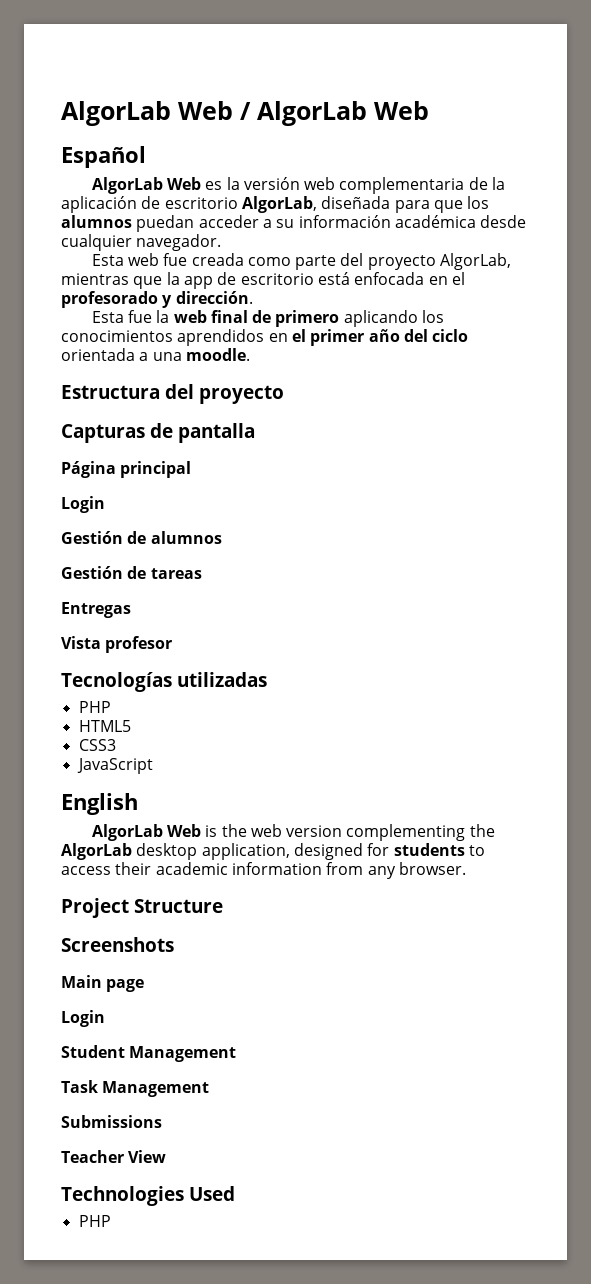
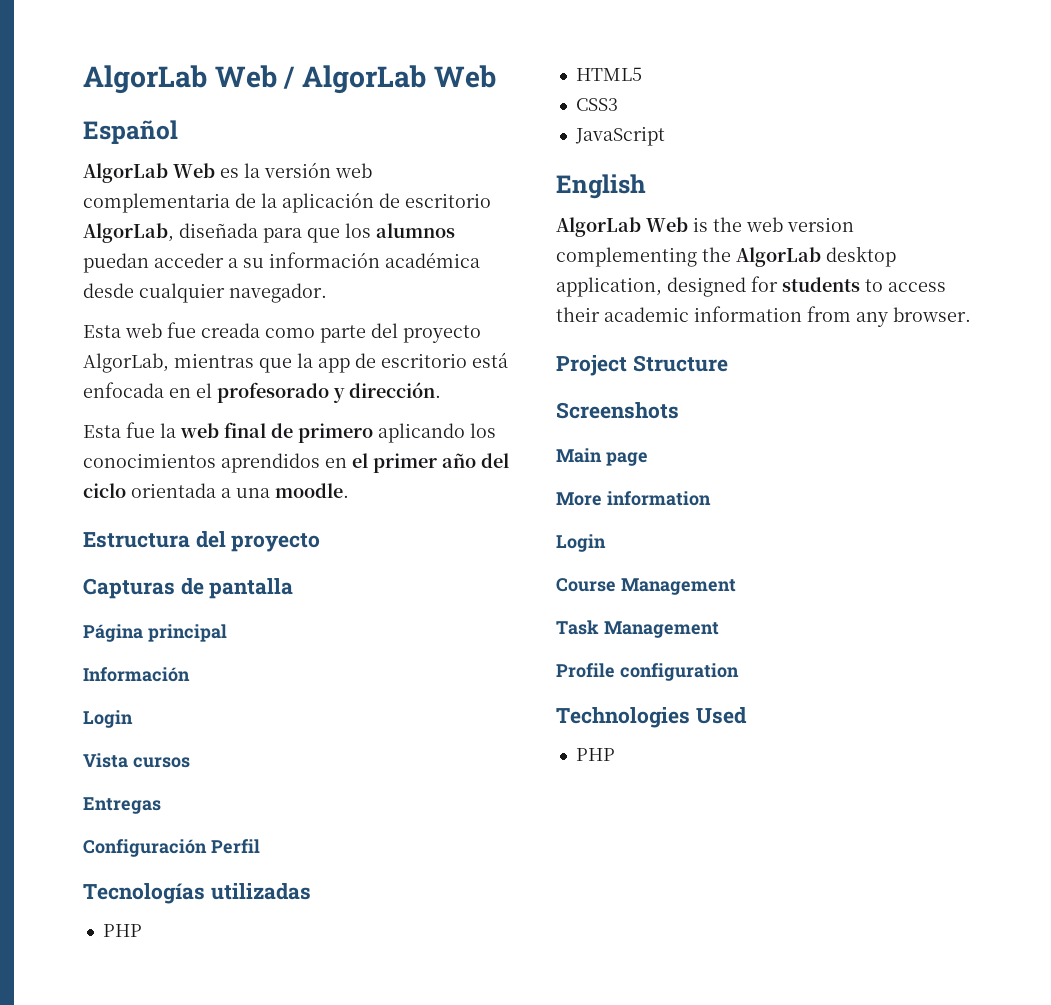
[61,496,105,513] [61,531,222,544] [61,566,202,579] // Login // Gestión de alumnos // Gestión de tareas -> [83,667,190,682] [83,710,133,728] [83,753,190,768] // Información // Login // Vista cursos
[61,636,173,653] Vista profesor -> [83,839,260,857] Configuración Perfil
[61,1010,105,1027] [61,1045,125,1058] // Login // Student -> [556,491,711,506] [556,534,606,552] [556,578,616,592] // More information // Login // Course
[61,1115,162,1128] [61,1150,167,1163] Submissions // Teacher View -> [556,663,739,681] Profile configuration

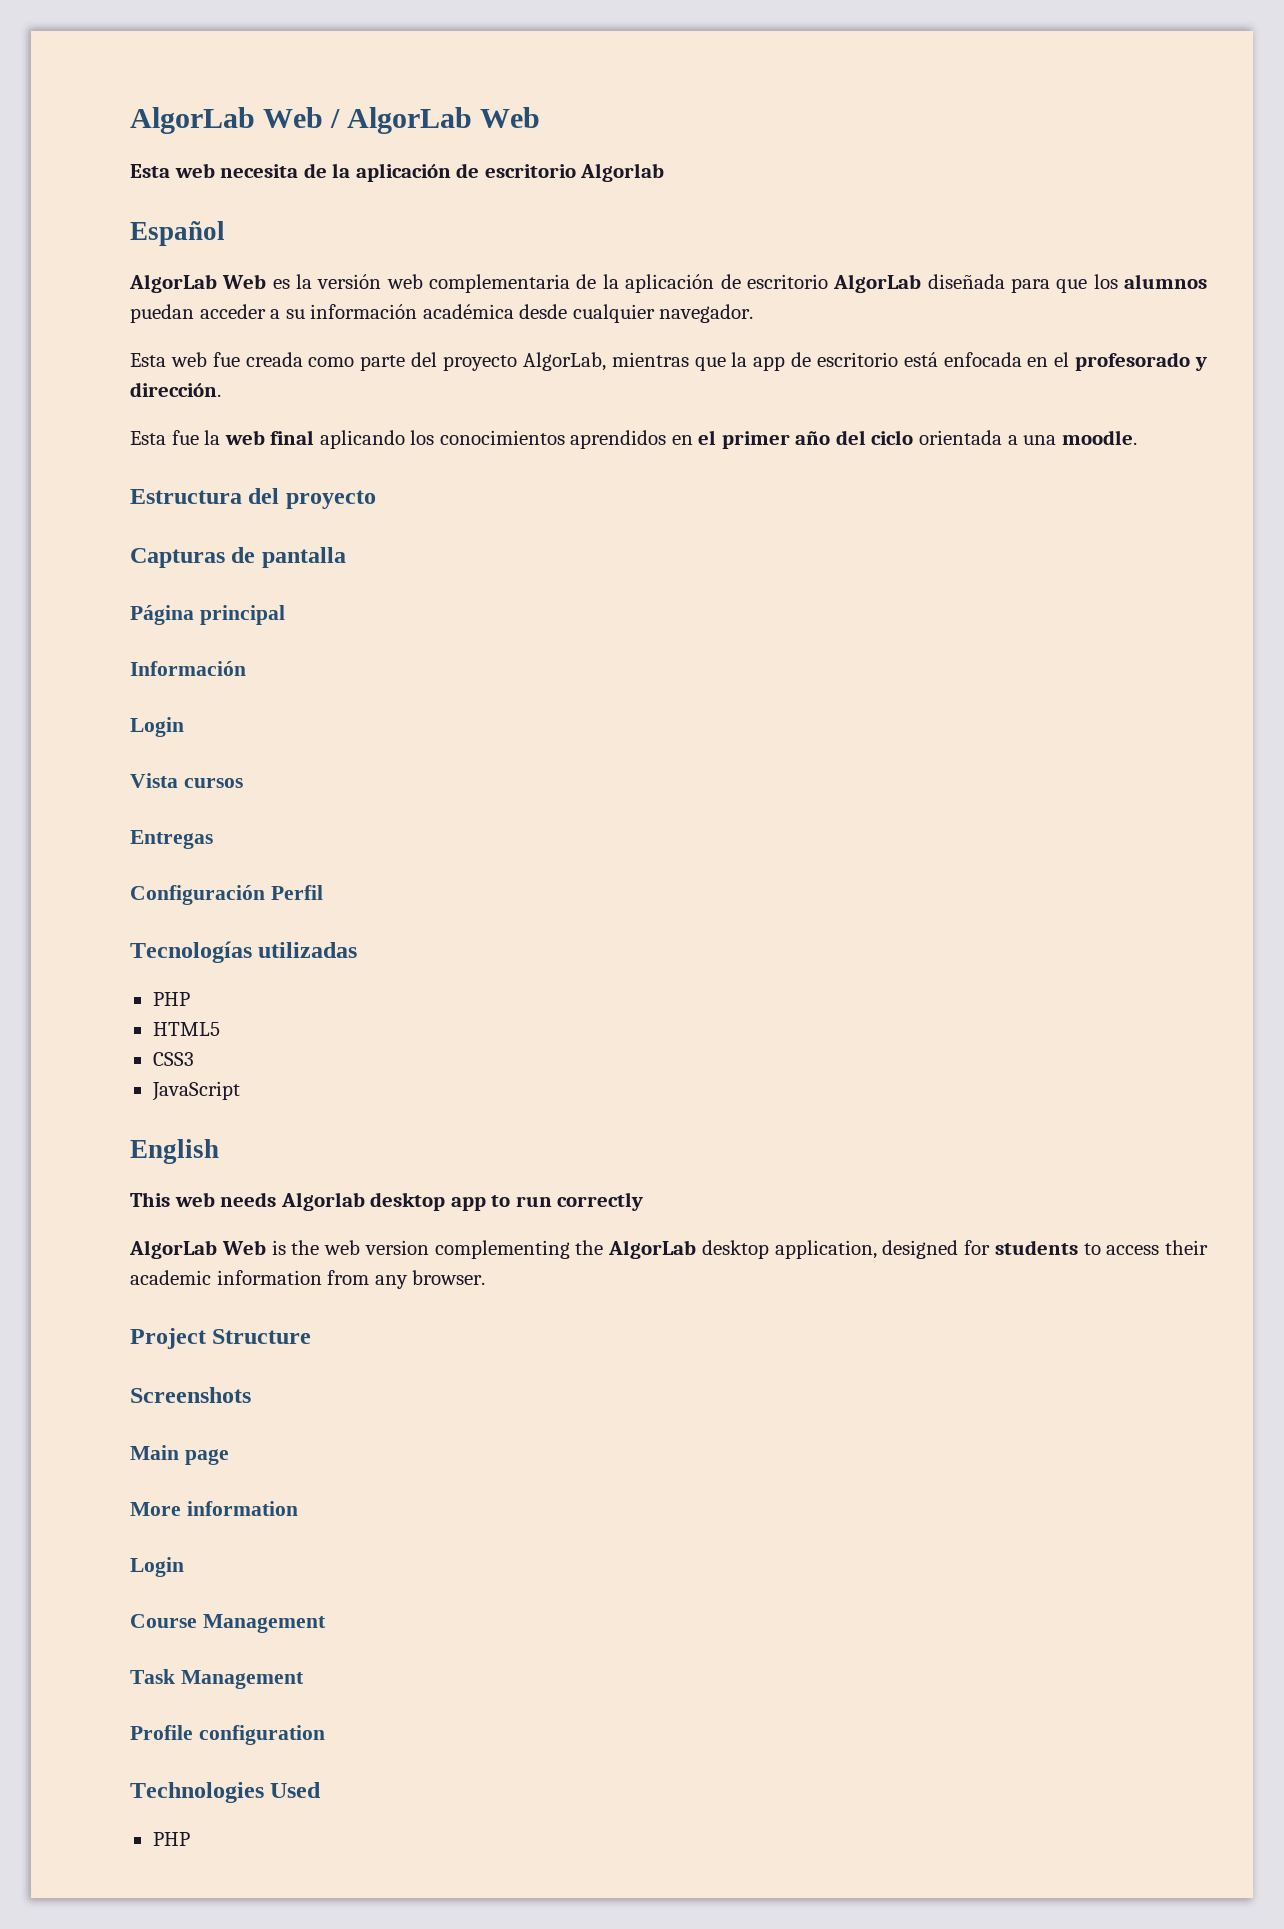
(496, 76) none -> [130,163,665,182] // Esta web necesita de la aplicación de escritorio Algorlab
[83,223,174,243] AlgorLab, -> [833,274,922,293] AlgorLab
[271,423,373,443] de primero -> (315, 437) none
(646, 186) none -> [130,1192,644,1211] // This web needs Algorlab desktop app to run correctly

